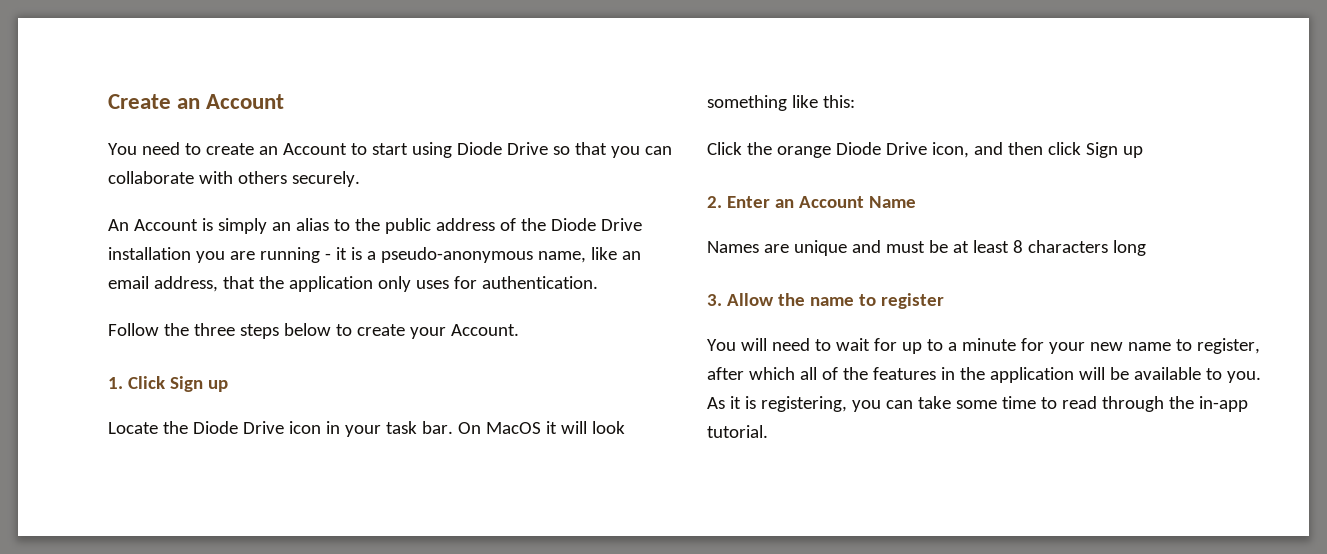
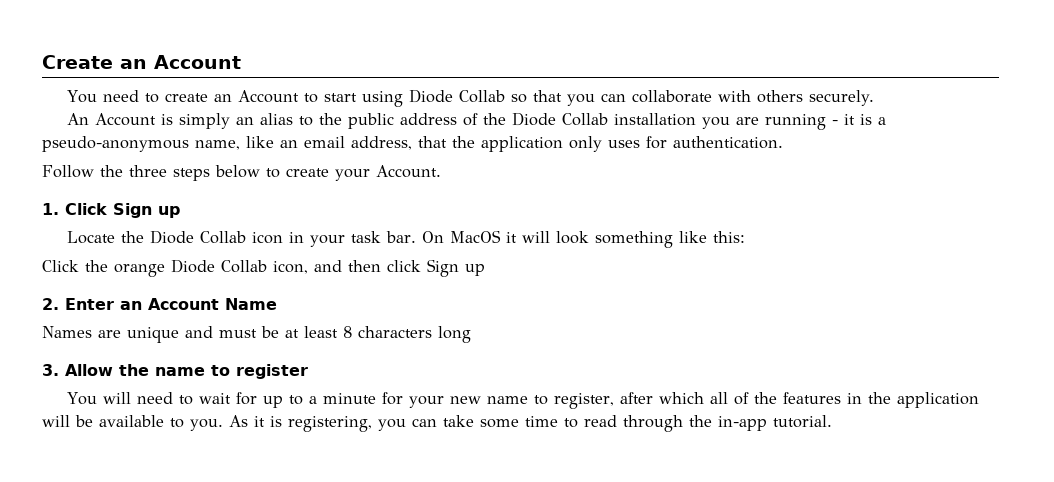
[506,142,548,155] Drive -> [458,90,505,103] Collab
[600,218,642,231] Drive -> [561,113,608,126] Collab
[242,421,284,434] Drive -> [199,231,246,244] Collab
[885,142,927,155] Drive -> [221,260,267,273] Collab

